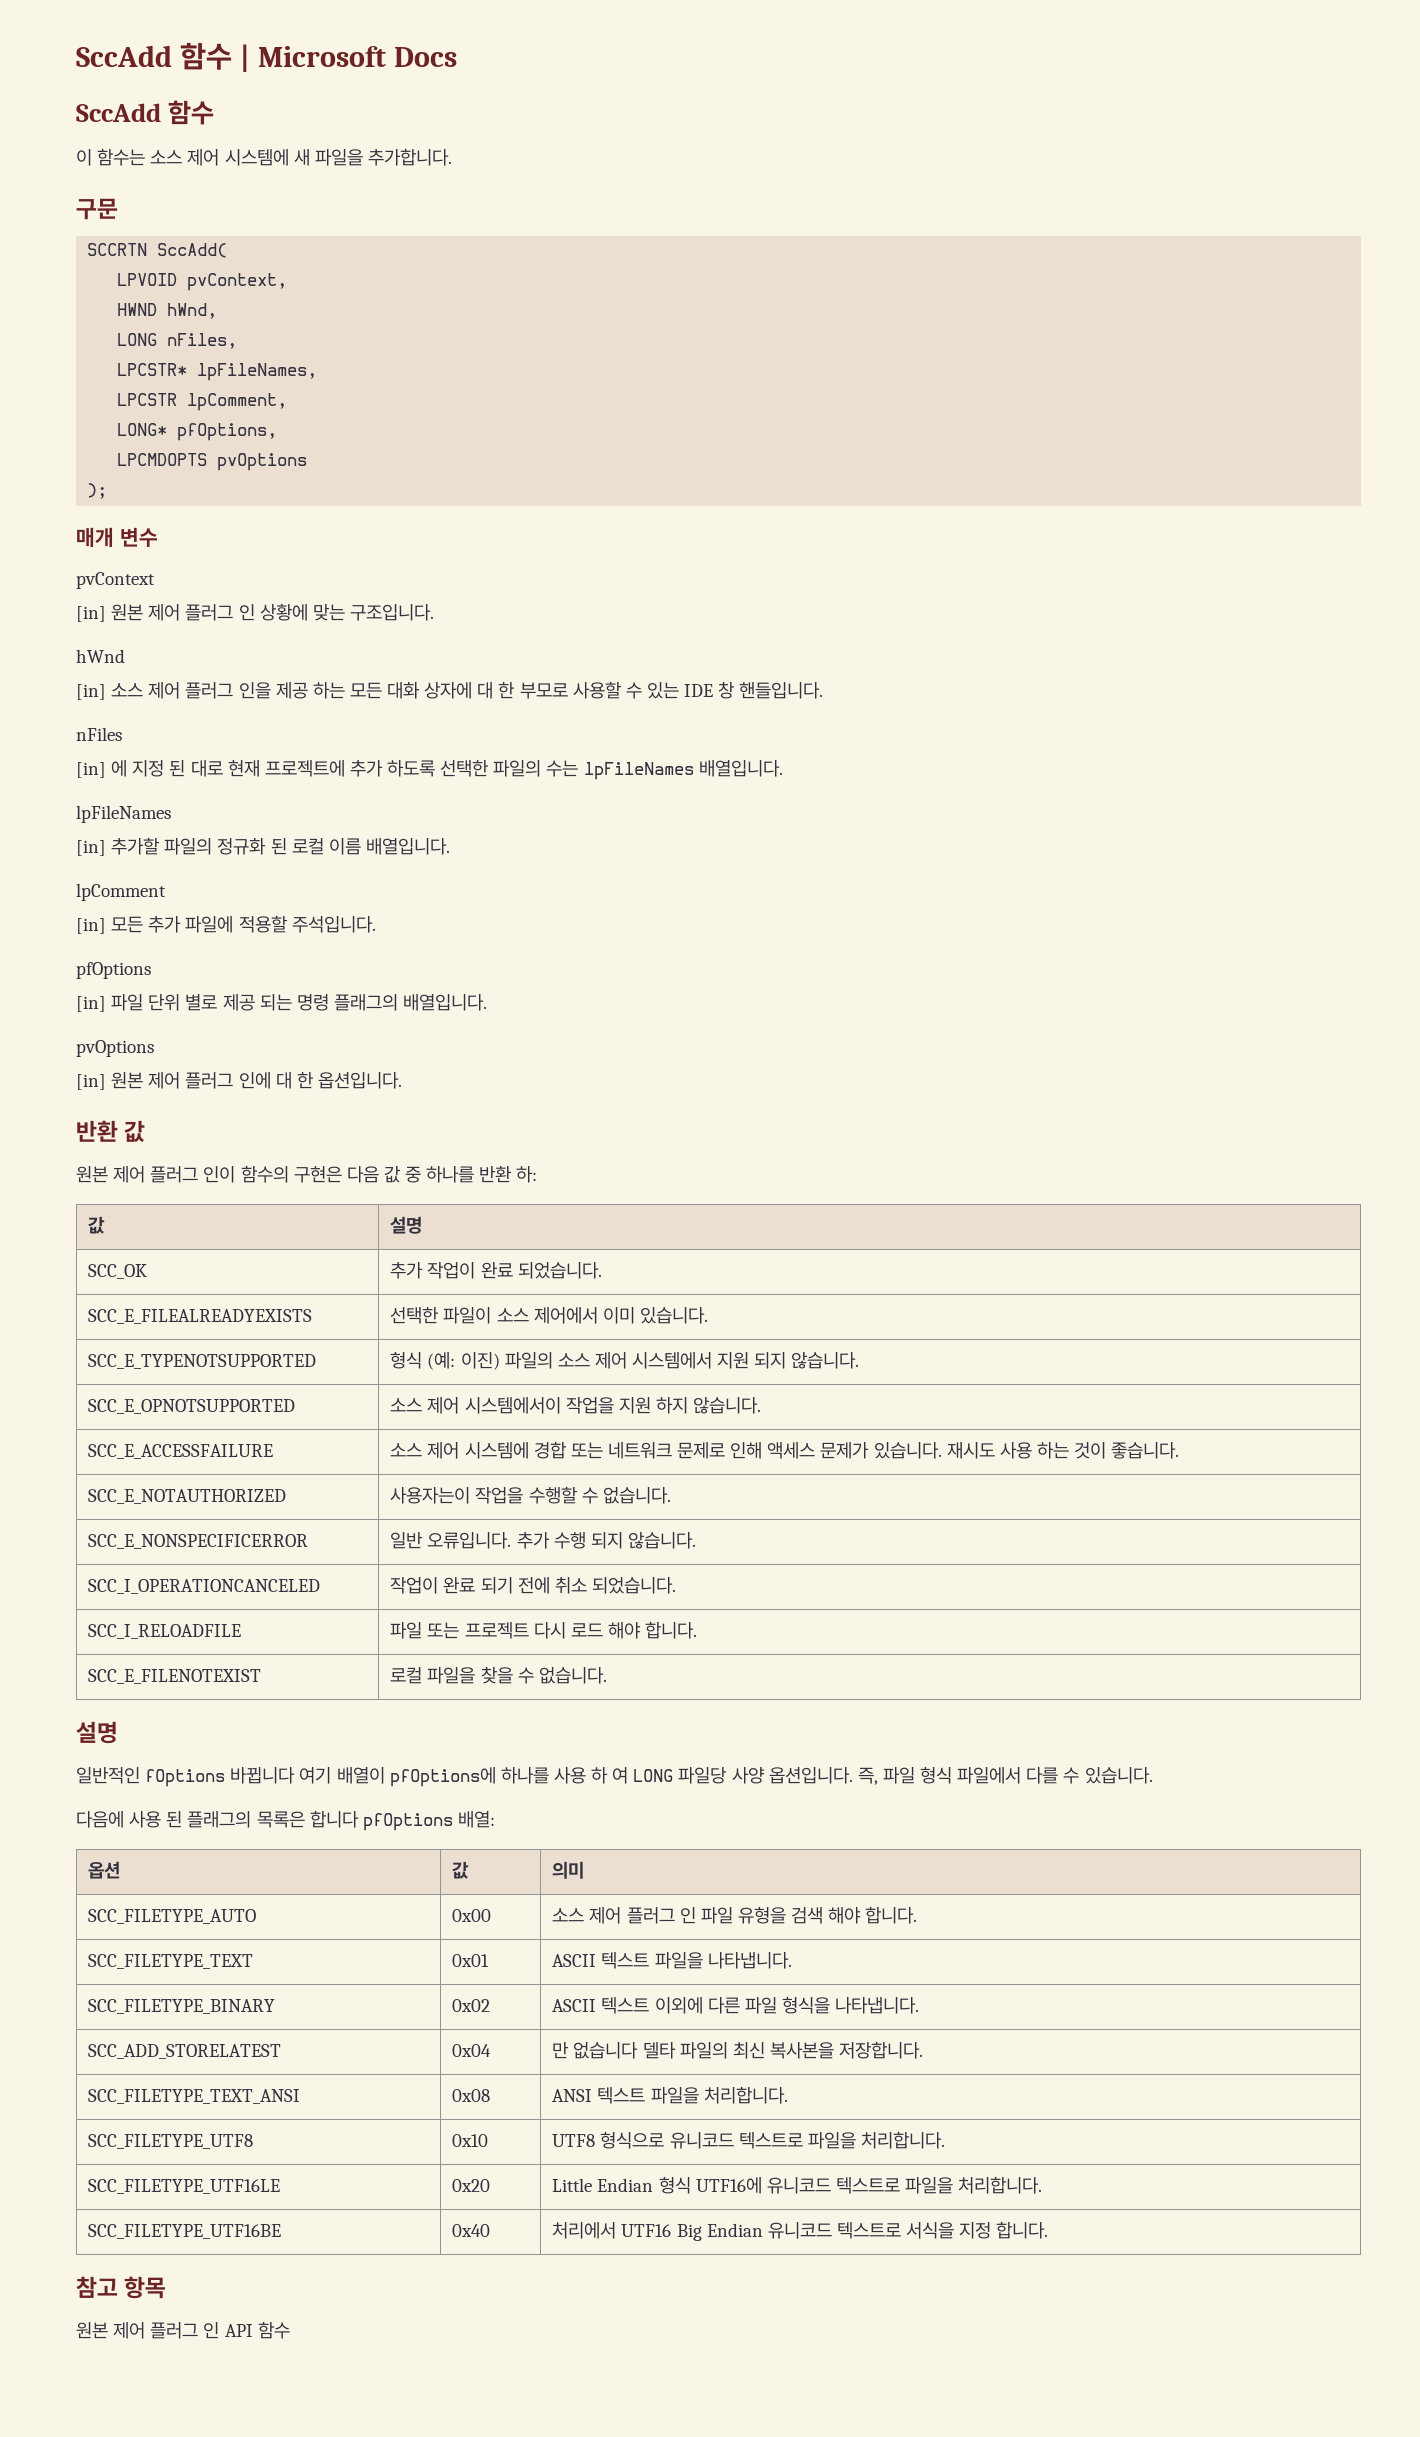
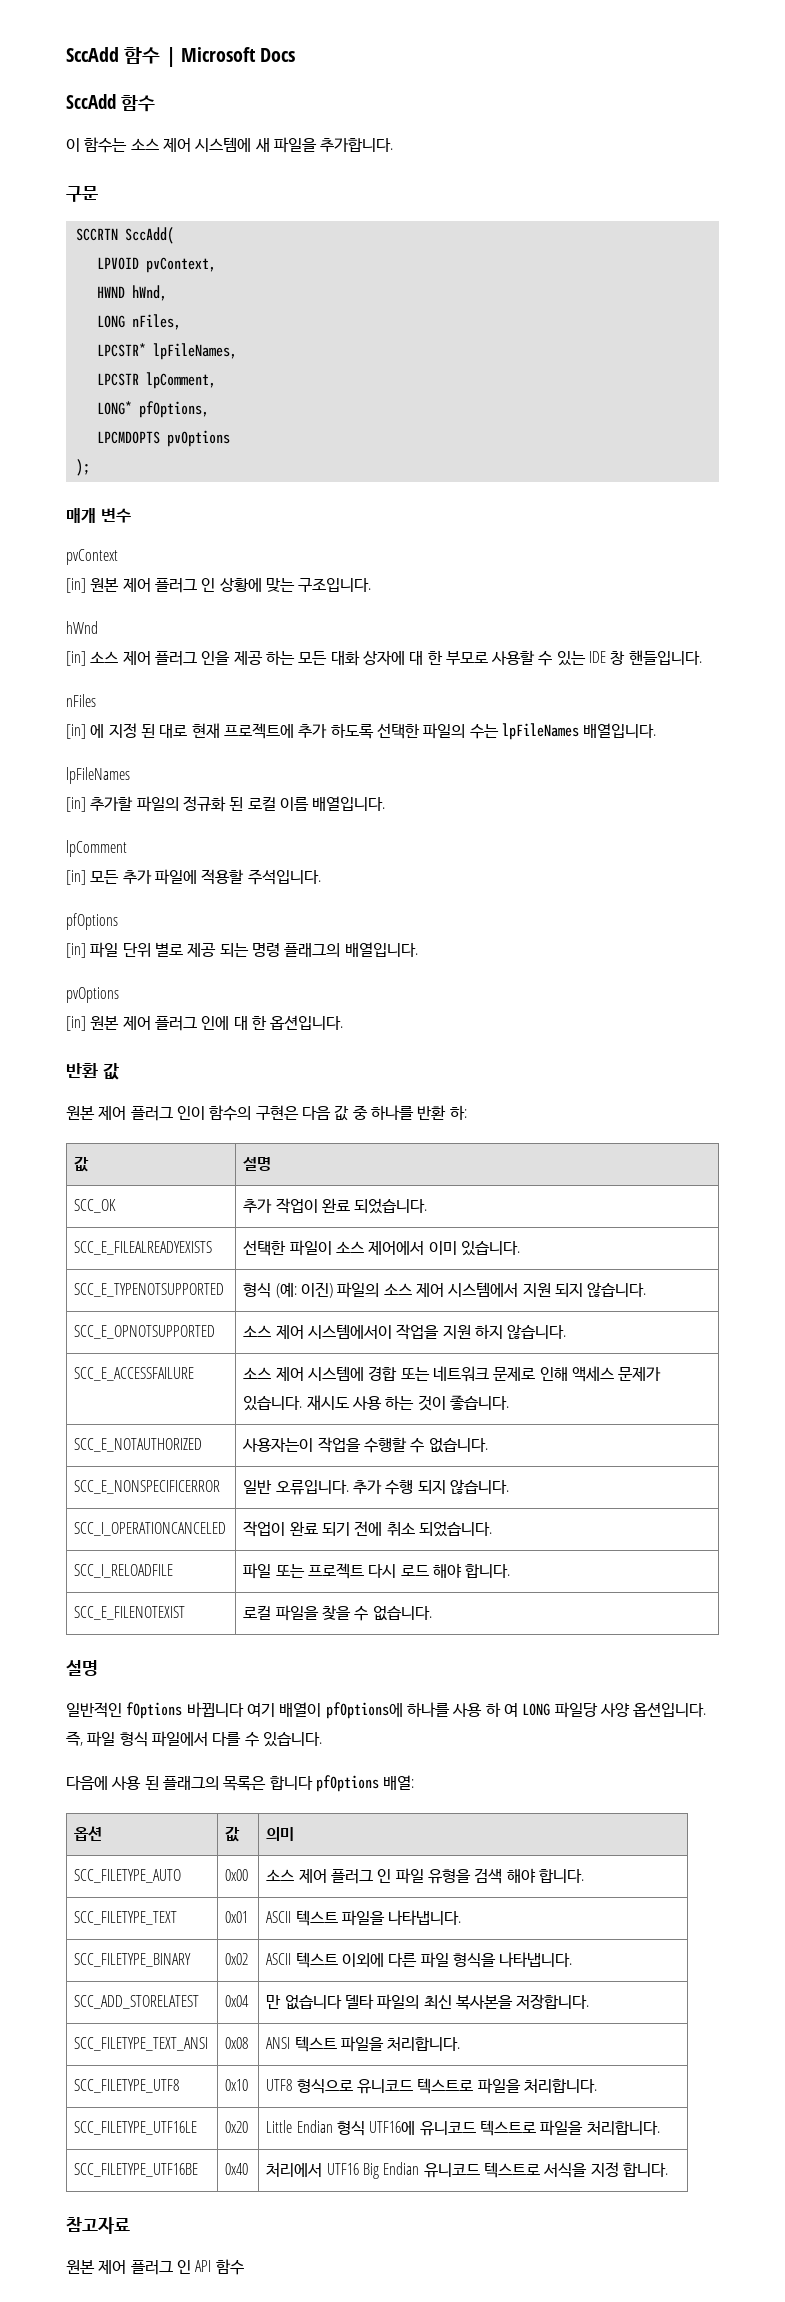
[76,2276,167,2299] 참고 항목 -> [66,2217,130,2234] 참고자료

